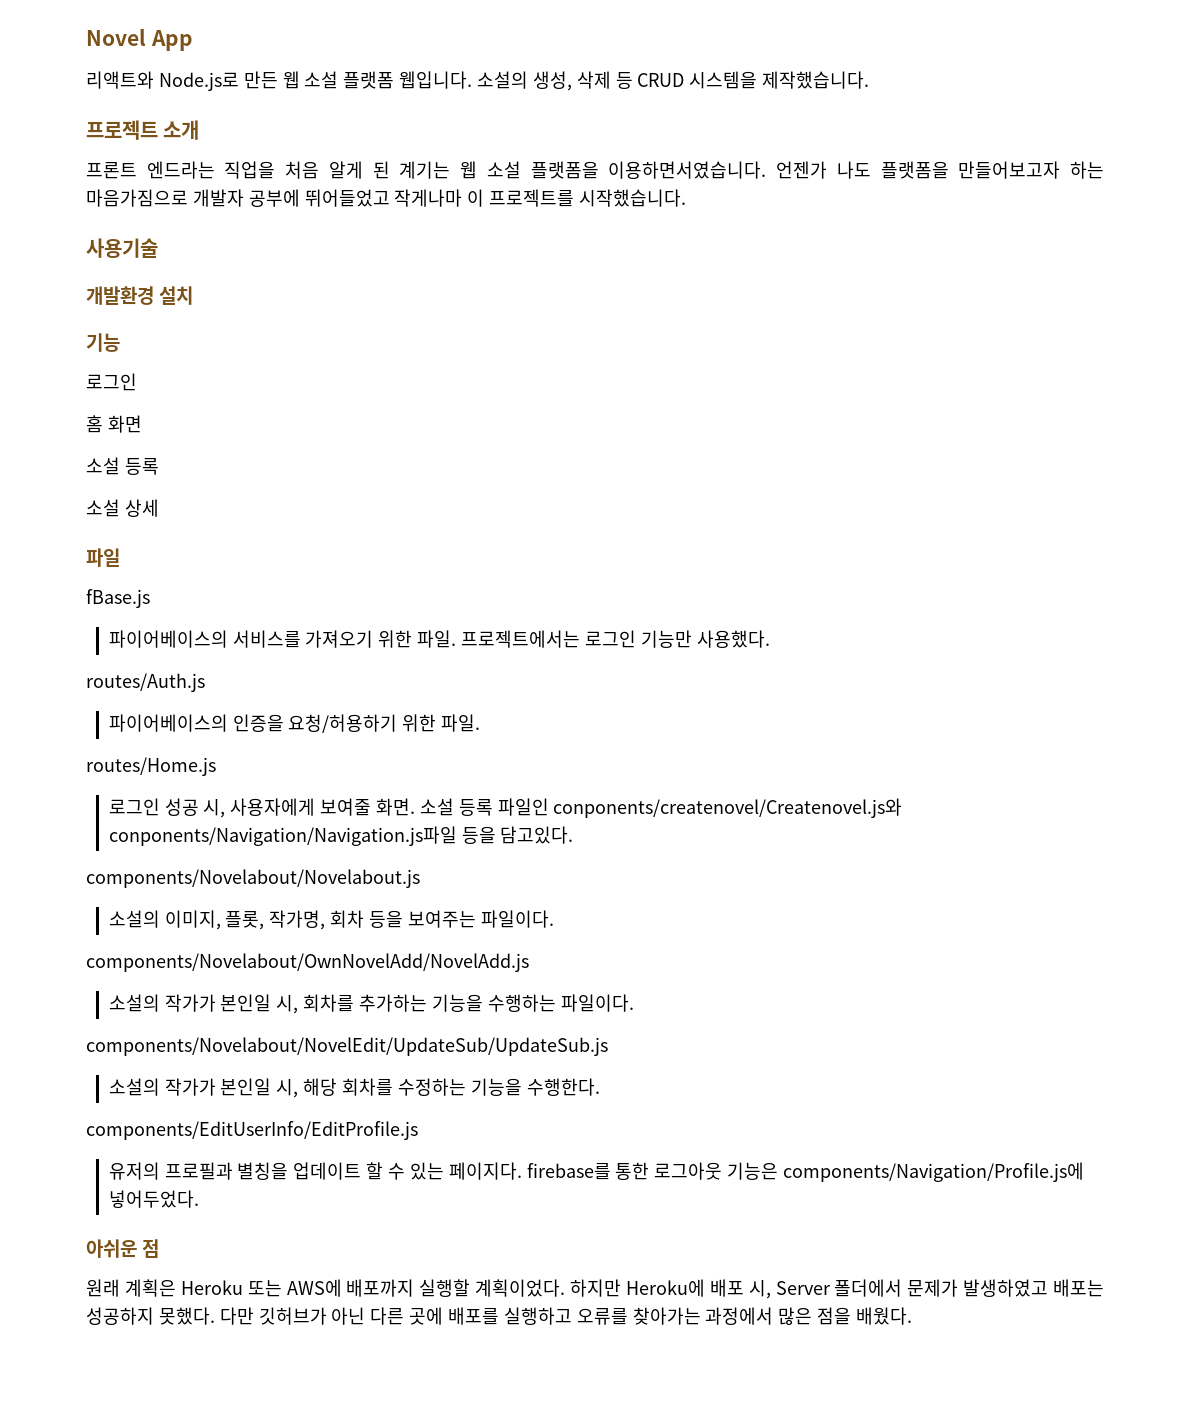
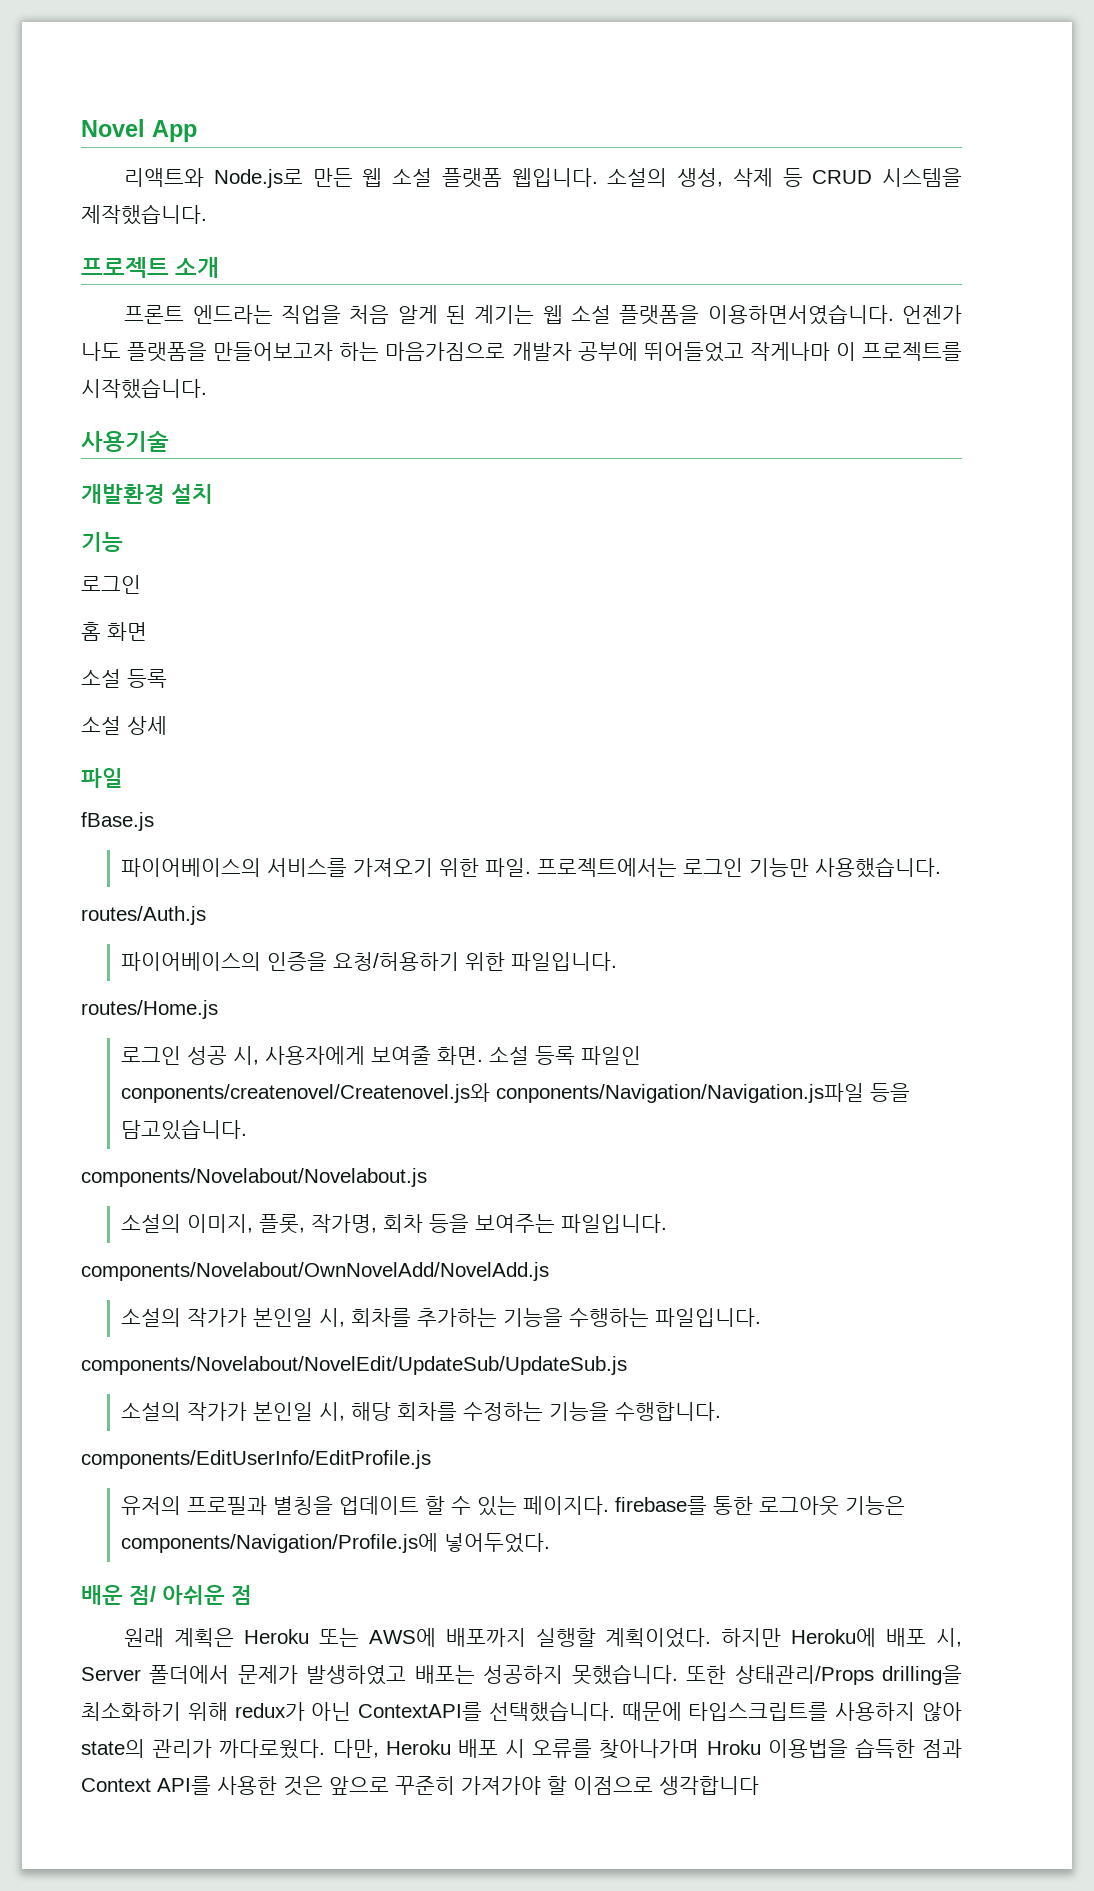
[696,630,770,648] 사용했다. -> [815,857,942,878] 사용했습니다.
[441,714,481,732] 파일. -> [511,952,618,971] 파일입니다.
[500,826,574,844] 담고있다. -> [121,1119,248,1140] 담고있습니다.
[480,910,554,928] 파일이다. -> [561,1214,668,1233] 파일입니다.
[560,994,634,1012] 파일이다. -> [655,1308,762,1327] 파일입니다.
[526,1078,600,1096] 수행한다. -> [615,1402,722,1421] 수행합니다.
(199, 1199) none -> [81,1585,156,1605] 배운 점/
[158,1307,913,1325] 못했다. 다만 깃허브가 아닌 다른 곳에 배포를 실행하고 오류를 찾아가는 과정에서 많은 점을 배웠다. -> [571,1664,963,1685] [81,1701,963,1722] [81,1738,962,1759] [81,1776,759,1796] 못했습니다. 또한 상태관리/Props drilling을 최소화하기 위해 redux가 아닌 ContextAPI를 선택했습니다. 때문에 타입스크립트를 사용하지 않아 state의 관리가 까다로웠다. 다만, Heroku 배포 시 오류를 찾아나가며 Hroku 이용법을 습득한 점과 Context API를 사용한 것은 앞으로 꾸준히 가져가야 할 이점으로 생각합니다

